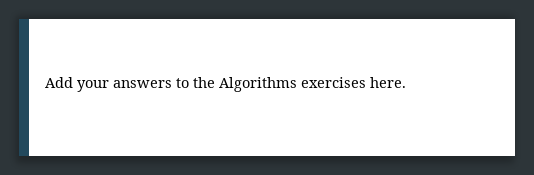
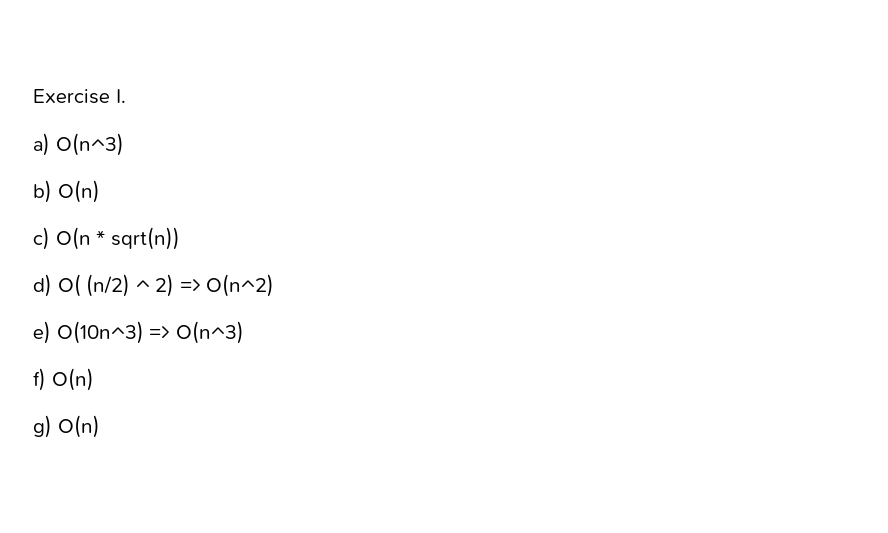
[45,77,406,92] Add your answers to the Algorithms exercises here. -> [33,89,126,104] [33,133,124,156] [33,180,100,203] [33,227,180,250] [33,274,275,297] [33,321,244,344] [33,368,94,391] [33,415,100,438] Exercise I. // a) O(n^3) // b) O(n) // c) O(n * sqrt(n)) // d) O( (n/2) ^ 2) => O(n^2) // e) O(10n^3) => O(n^3) // f) O(n) // g) O(n)

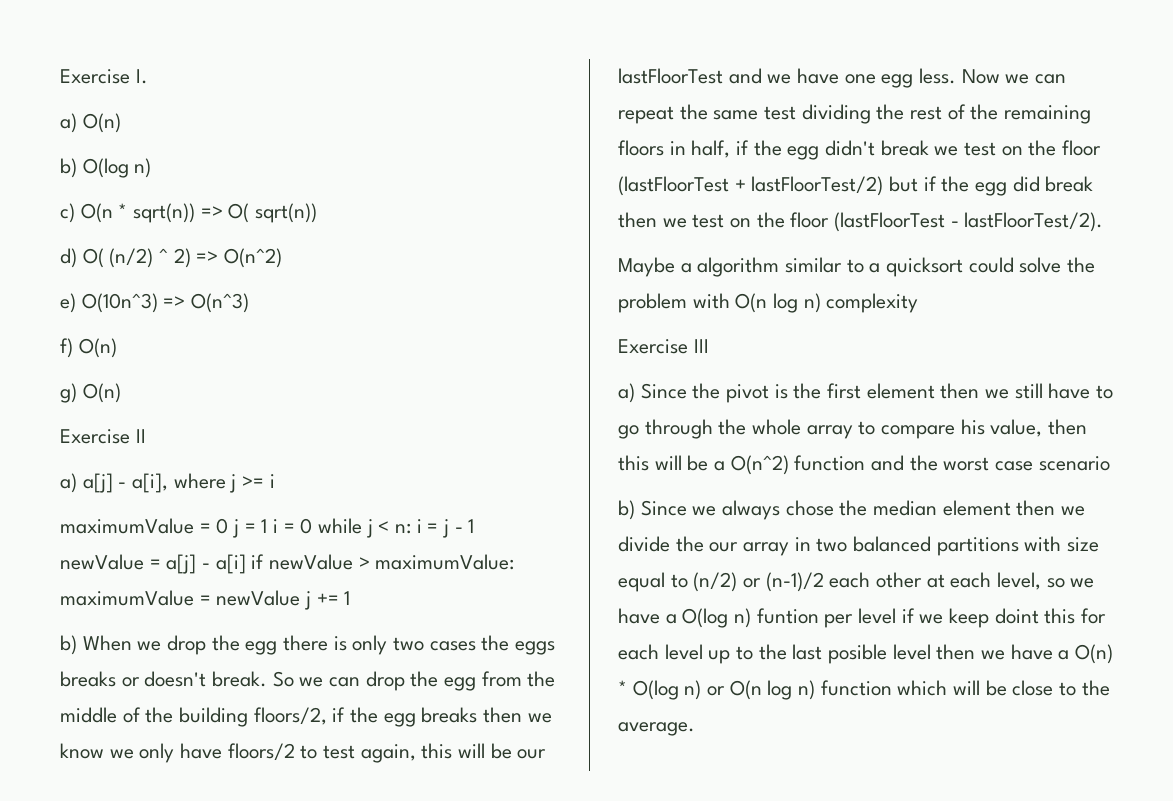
[55,133,124,156] [33,180,100,203] O(n^3) // b) O(n) -> [82,113,121,133] [60,158,152,178] O(n) // b) O(log n)
(180, 238) none -> [200,203,318,223] => O( sqrt(n))
(100, 426) none -> [60,429,146,444] [60,473,275,493] [60,518,475,538] [60,554,515,574] [60,590,351,610] [60,635,556,655] [60,671,556,691] [60,707,552,727] [60,743,547,763] [618,68,1067,88] [618,104,1092,124] [618,140,1102,160] [618,176,1094,196] [618,212,1104,232] [618,257,1096,277] [618,293,919,313] [618,339,709,354] [618,383,1114,403] [618,419,1088,439] [618,455,1110,475] [618,500,1086,520] [618,536,1100,556] [618,572,1095,592] [618,608,1107,628] [618,644,1114,664] [618,680,1110,700] [618,722,695,736] // Exercise II // a) a[j] - a[i], where j >= i // maximumValue = 0 j = 1 i = 0 while j < n: i = j - 1 newValue = a[j] - a[i] if newValue > maximumValue: maximumValue = newValue j += 1 // b) When we drop the egg there is only two cases the eggs breaks or doesn't break. So we can drop the egg from the middle of the building floors/2, if the egg breaks then we know we only have floors/2 to test again, this will be our lastFloorTest and we have one egg less. Now we can repeat the same test dividing the rest of the remaining floors in half, if the egg didn't break we test on the floor (lastFloorTest + lastFloorTest/2) but if the egg did break then we test on the floor (lastFloorTest - lastFloorTest/2). // Maybe a algorithm similar to a quicksort could solve the problem with O(n log n) complexity // Exercise III // a) Since the pivot is the first element then we still have to go through the whole array to compare his value, then this will be a O(n^2) function and the worst case scenario // b) Since we always chose the median element then we divide the our array in two balanced partitions with size equal to (n/2) or (n-1)/2 each other at each level, so we have a O(log n) funtion per level if we keep doint this for each level up to the last posible level then we have a O(n) * O(log n) or O(n log n) function which will be close to the average.

